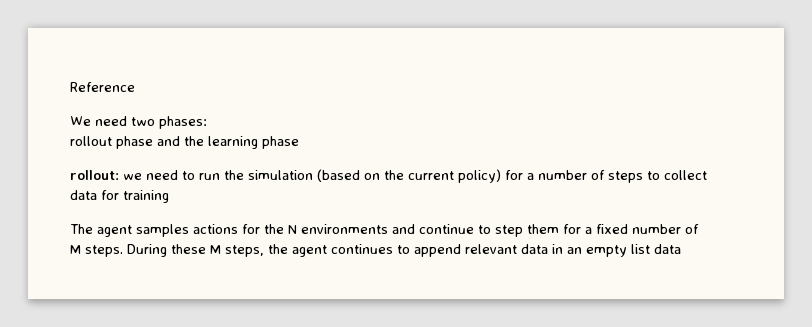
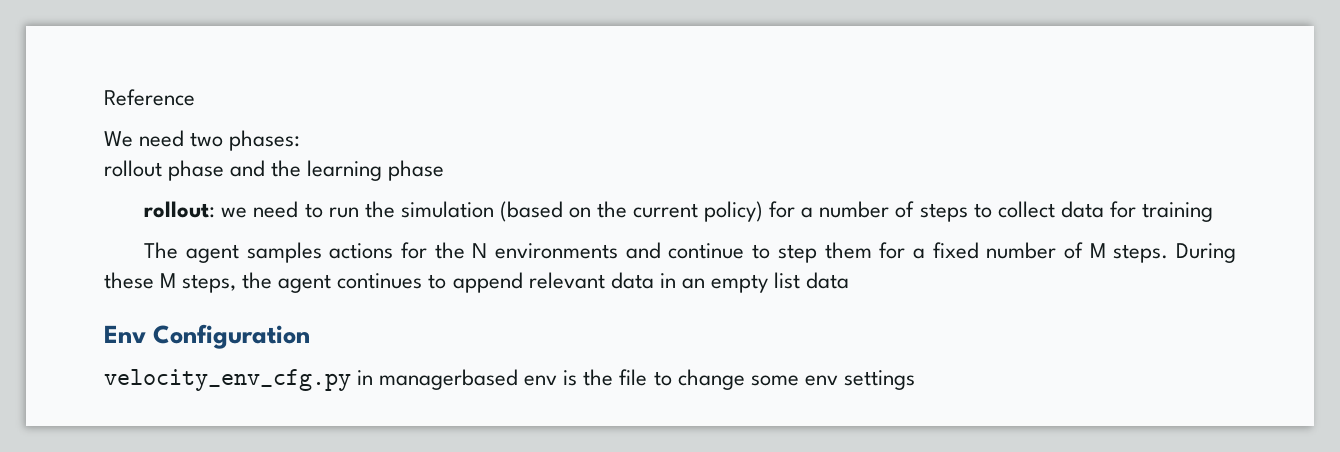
(681, 249) none -> [104,324,311,349] [104,369,915,391] // Env Configuration // velocity_env_cfg.py in managerbased env is the file to change some env settings

